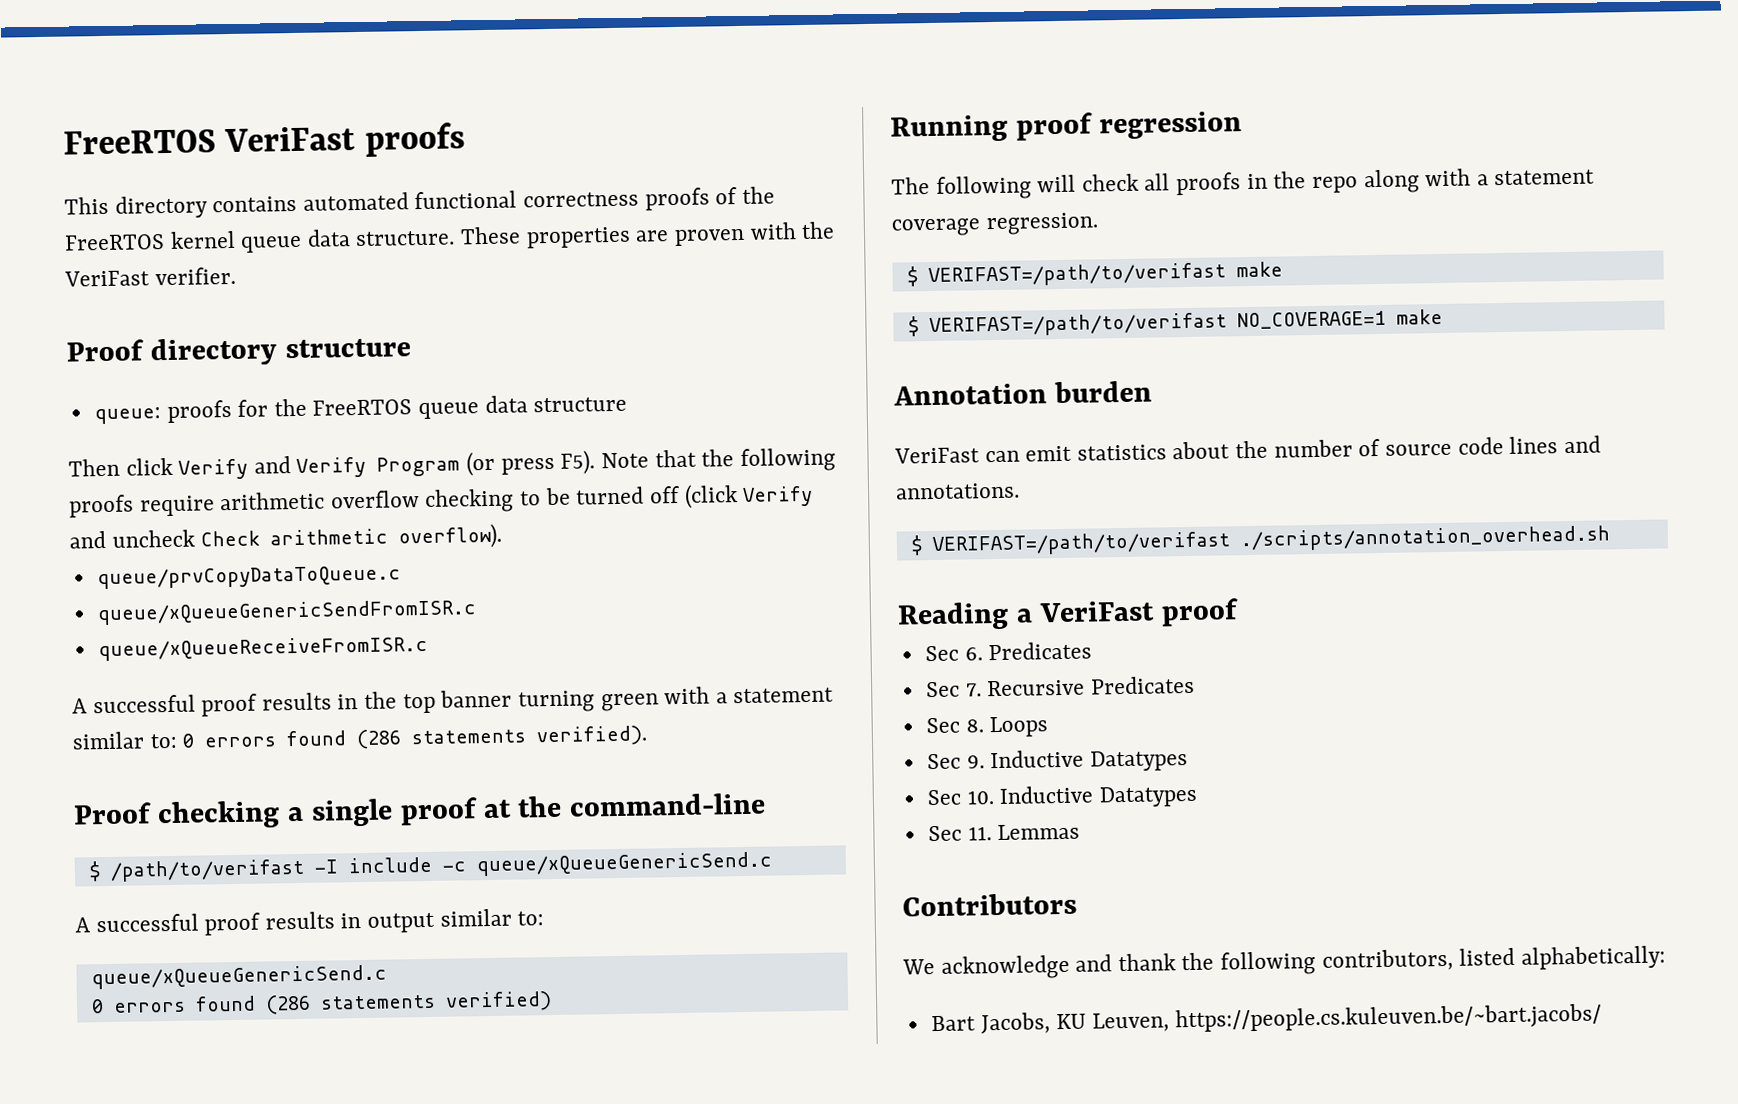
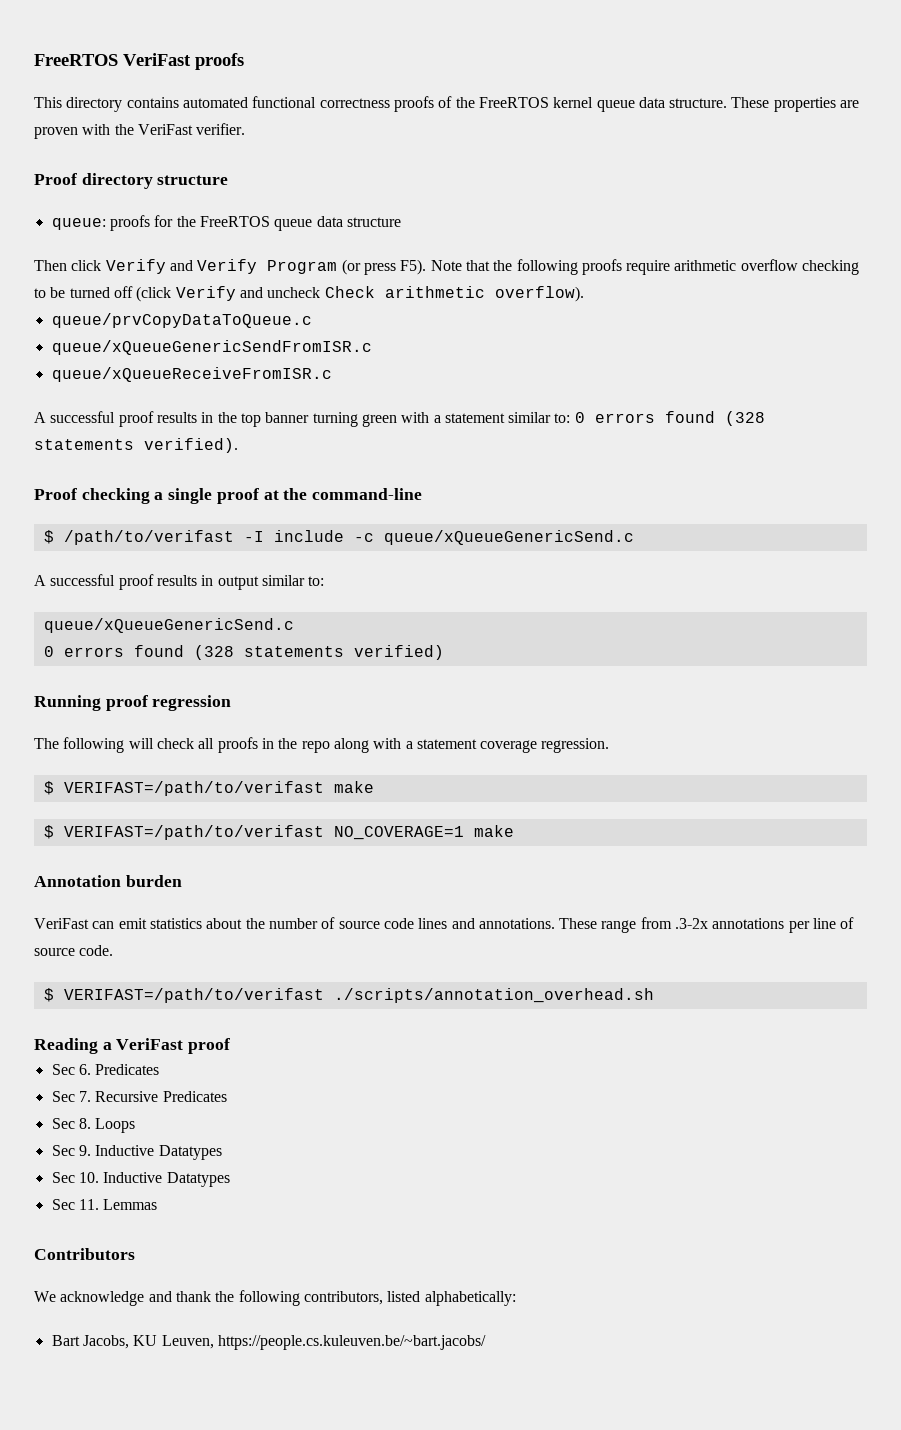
[356,729,403,750] (286 -> [724,411,765,426] (328
[264,994,311,1015] (286 -> [193,645,234,660] (328
(1020, 491) none -> [559,917,855,933] [34,945,114,956] These range from .3-2x annotations per line of source code.

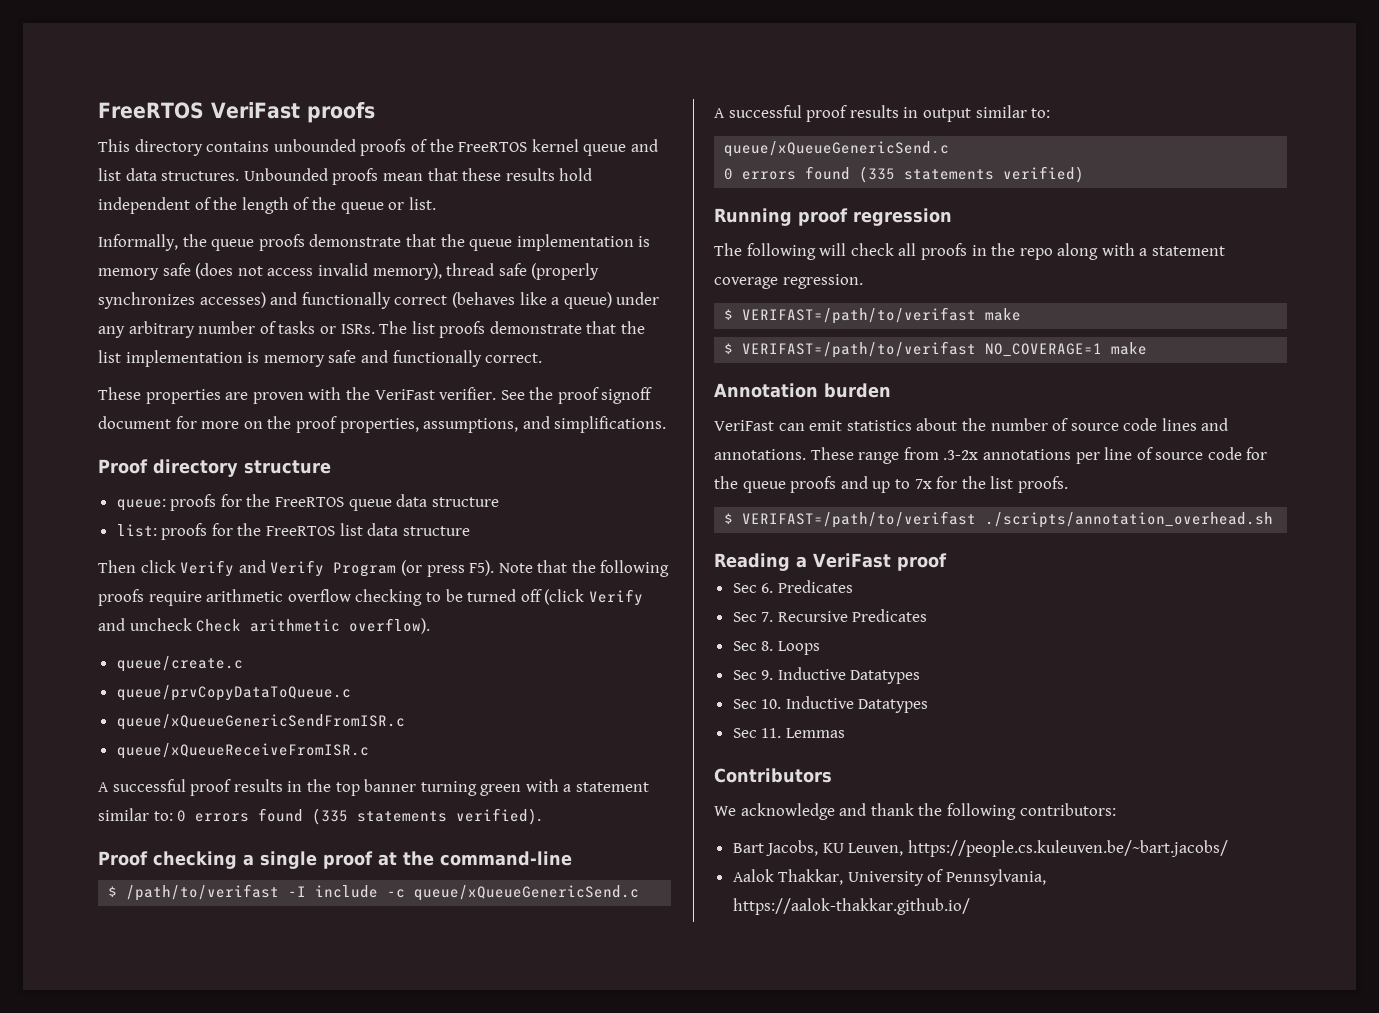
[182,96,390,108] automated functional correctness -> [273,139,356,152] unbounded
[638,97,728,108] data structure. -> [630,139,658,152] [98,168,593,185] [98,197,436,214] [98,234,651,251] [98,263,600,280] [98,292,660,309] [98,321,646,338] [98,350,543,367] and list data structures. Unbounded proofs mean that these results hold independent of the length of the queue or list. // Informally, the queue proofs demonstrate that the queue implementation is memory safe (does not access invalid memory), thread safe (properly synchronizes accesses) and functionally correct (behaves like a queue) under any arbitrary number of tasks or ISRs. The list proofs demonstrate that the list implementation is memory safe and functionally correct. //
(246, 129) none -> [500,387,653,404] [98,416,667,433] See the proof signoff document for more on the proof properties, assumptions, and simplifications.
(401, 222) none -> [116,523,470,540] // list: proofs for the FreeRTOS list data structure
(584, 294) none -> [116,656,243,672] // queue/create.c
[724,411,765,426] (328 -> [312,808,349,825] (335
[193,645,234,660] (328 -> [859,166,896,183] (335
[79,945,114,956] code. -> [1207,447,1268,460] [714,476,1068,493] code for the queue proofs and up to 7x for the list proofs.
[303,1291,516,1306] contributors, listed alphabetically: -> [1019,803,1116,816] contributors:
(486, 1342) none -> [732,869,1047,886] [732,898,970,915] // Aalok Thakkar, University of Pennsylvania, https://aalok-thakkar.github.io/

